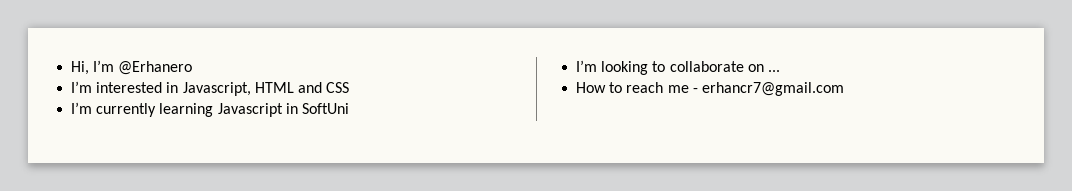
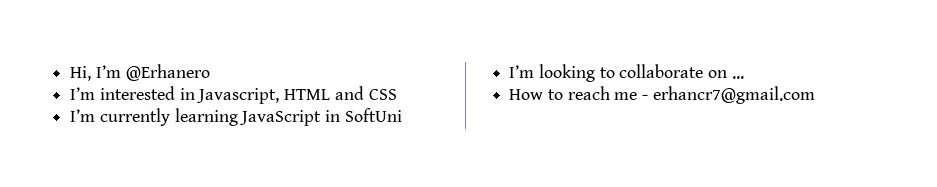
[217,103,283,117] Javascript -> [240,110,322,126] JavaScript

